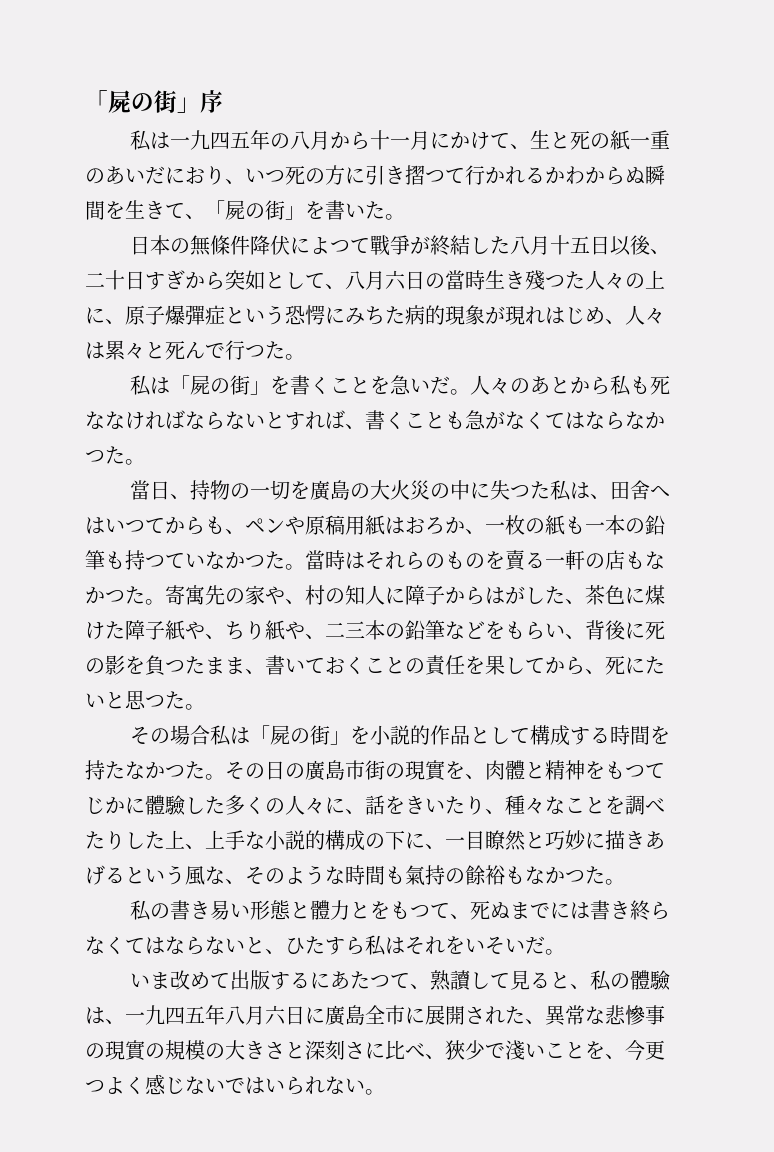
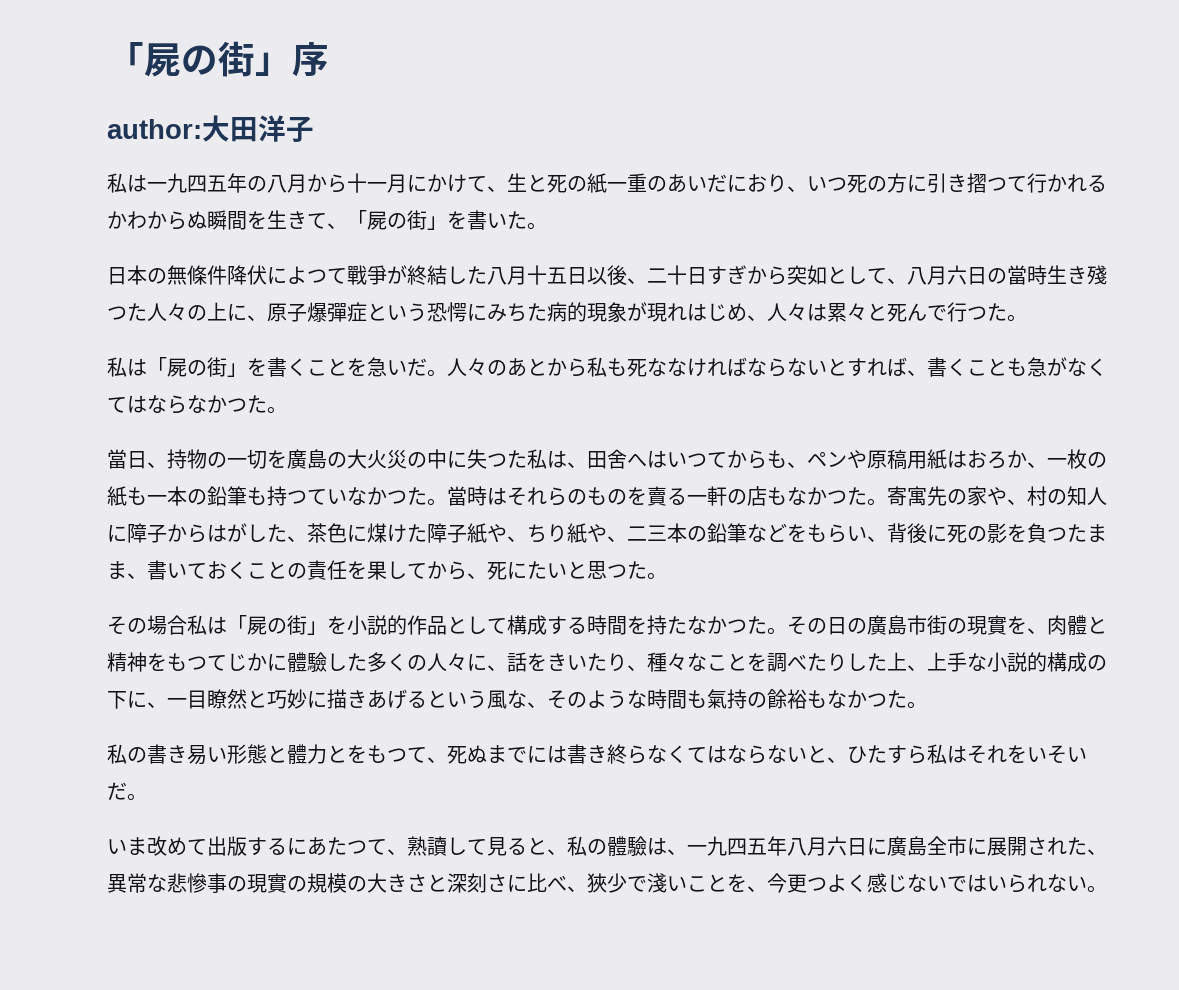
(223, 101) none -> [107,115,314,143] // author:大田洋子

